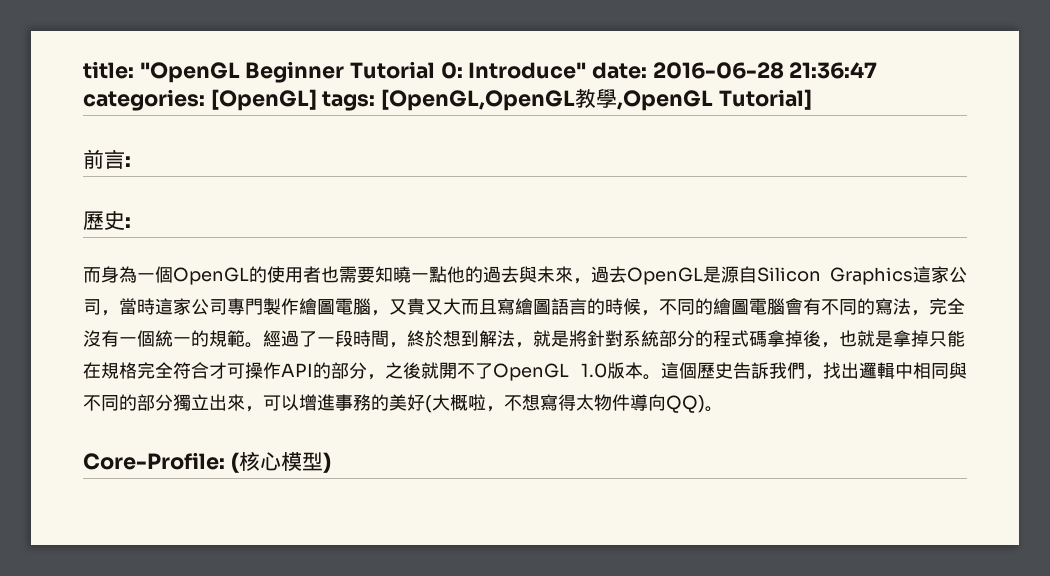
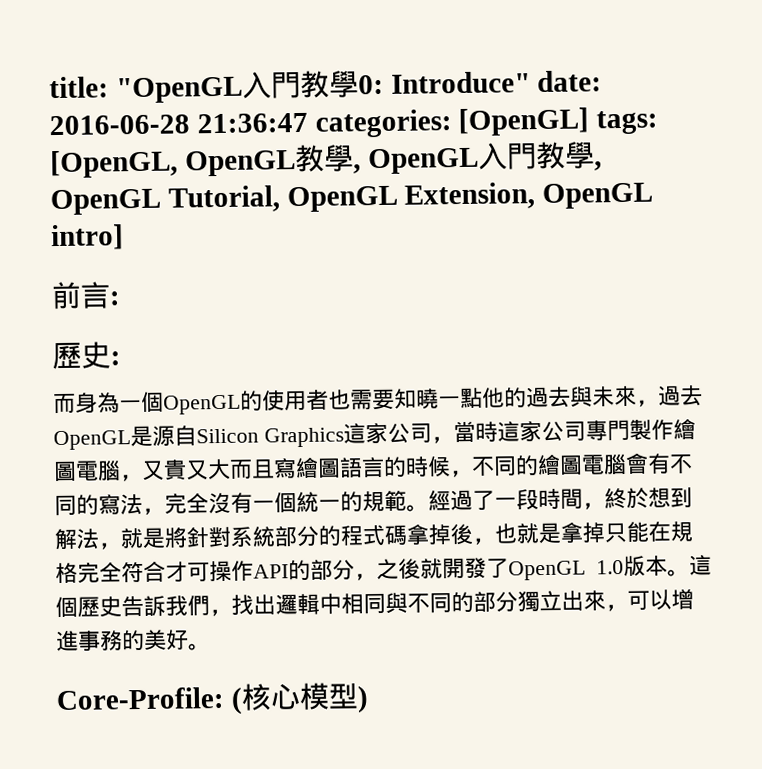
[245,61,436,83] Beginner Tutorial -> [241,70,359,99] 入門教學
[381,88,812,111] [OpenGL,OpenGL教學,OpenGL Tutorial] -> [50,141,602,179] [50,182,654,216] [50,224,124,251] [OpenGL, OpenGL教學, OpenGL入門教學, OpenGL Tutorial, OpenGL Extension, OpenGL intro]
[457,363,475,379] 不 -> [464,557,487,579] 發
[425,394,705,413] (大概啦，不想寫得太物件導向QQ) -> (189, 640) none

